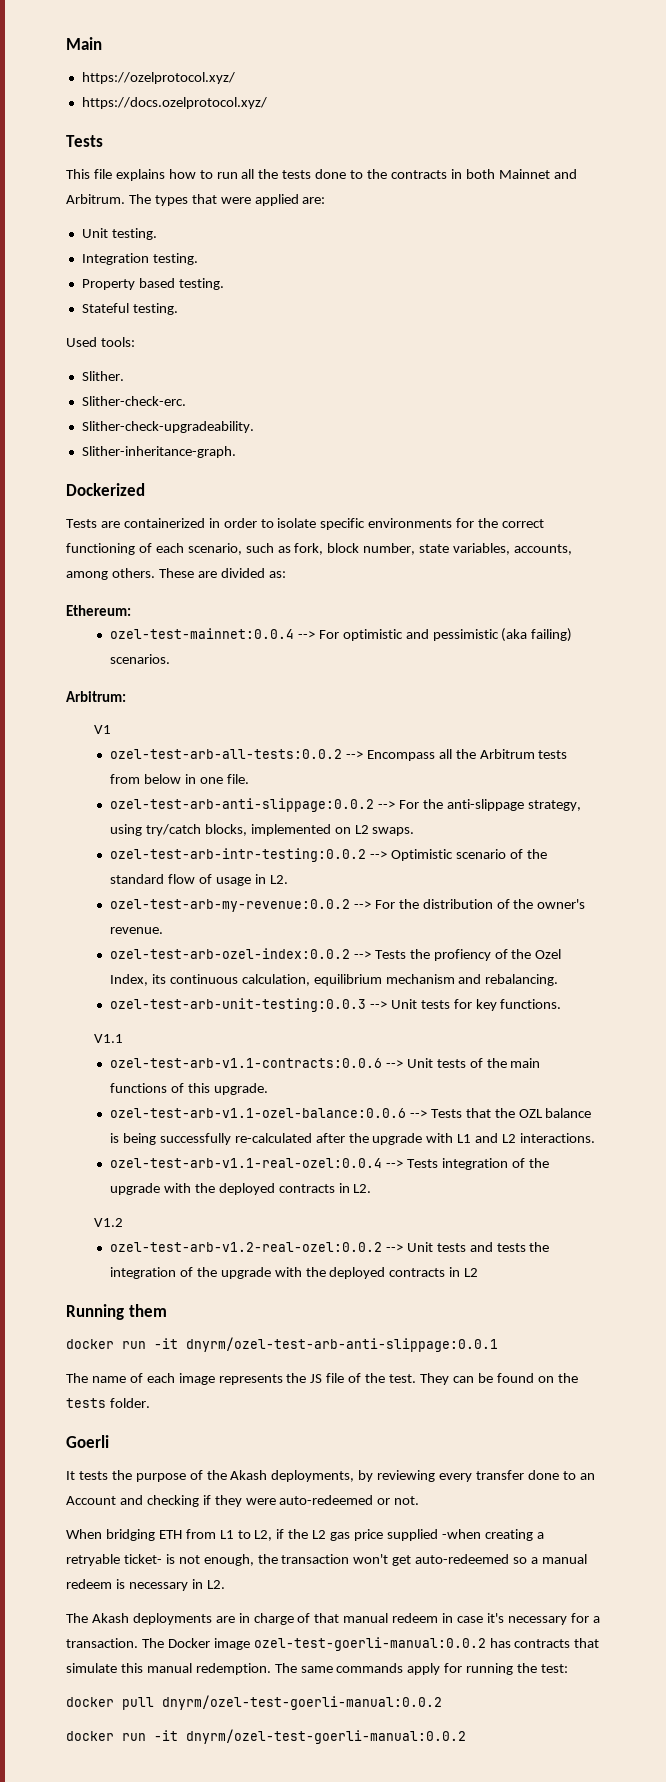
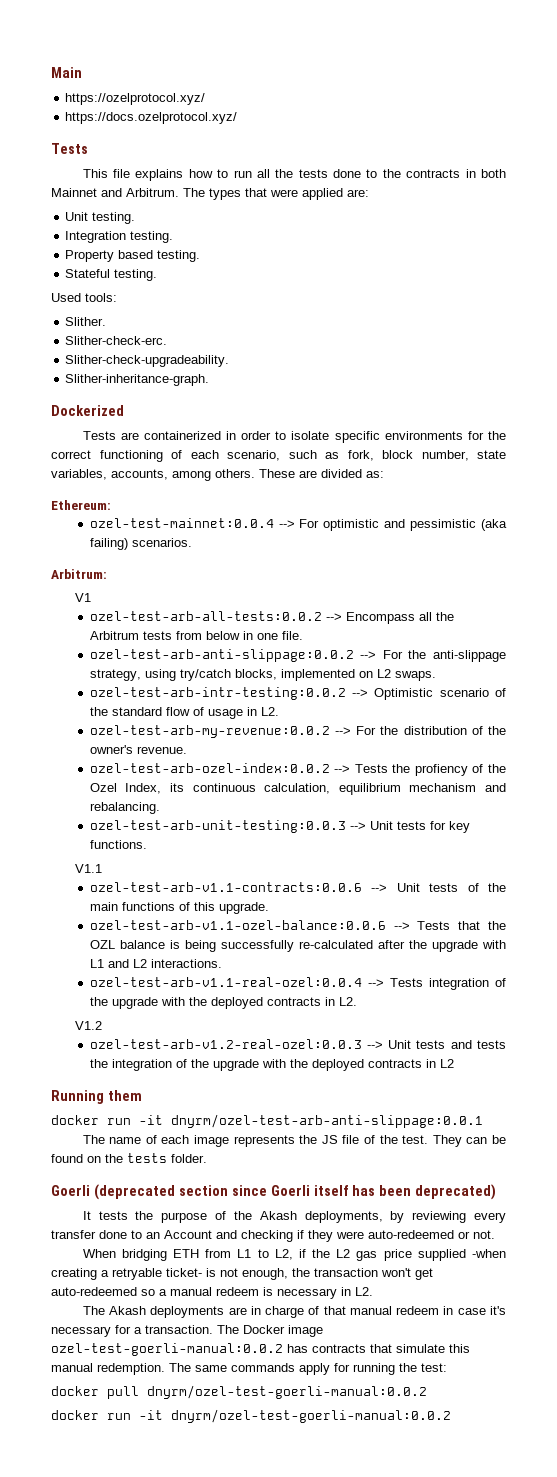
[109,1242,382,1252] ozel-test-arb-v1.2-real-ozel:0.0.2 -> [89,1039,362,1049] ozel-test-arb-v1.2-real-ozel:0.0.3
(109, 1441) none -> [93,1184,497,1200] (deprecated section since Goerli itself has been deprecated)

